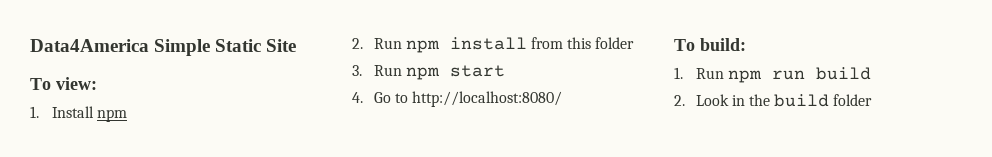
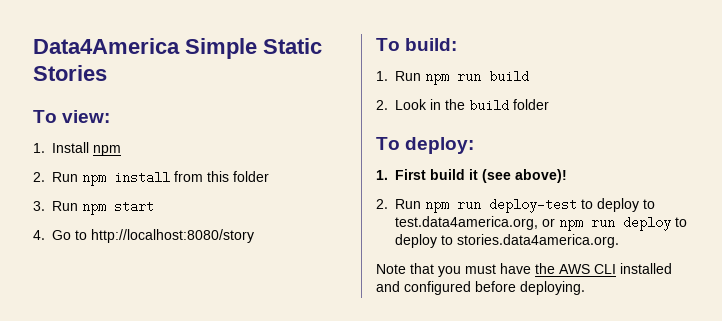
[266,39,297,52] Site -> [33,65,107,81] Stories
[411,91,562,107] http://localhost:8080/ -> [91,229,254,243] http://localhost:8080/story
(873, 100) none -> [376,137,475,154] [376,169,567,183] [376,198,655,213] [395,216,687,231] [395,234,619,248] [376,263,672,277] [376,281,585,295] // To deploy: // 1. First build it (see above)! // 2. Run npm run deploy-test to deploy to test.data4america.org, or npm run deploy to deploy to stories.data4america.org. // Note that you must have the AWS CLI installed and configured before deploying.

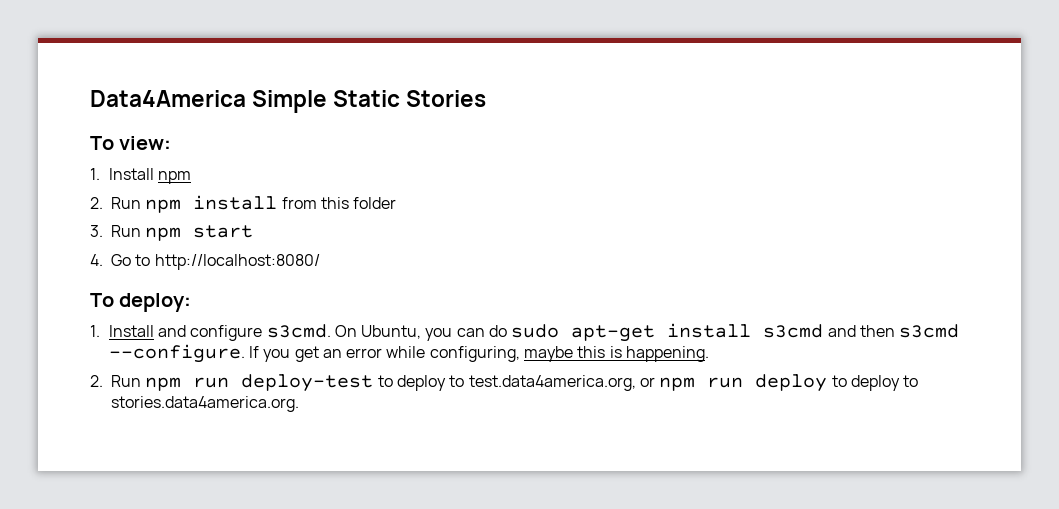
[91,229,254,243] [376,38,458,51] [376,70,529,85] [376,99,549,112] [376,137,475,154] [376,169,567,183] http://localhost:8080/story // To build: // 1. Run npm run build // 2. Look in the build folder // To deploy: // 1. First build it (see above)! -> [154,254,320,270] [90,293,192,312] [90,323,960,342] [108,344,710,363] http://localhost:8080/ // To deploy: // 1. Install and configure s3cmd. On Ubuntu, you can do sudo apt-get install s3cmd and then s3cmd --configure. If you get an error while configuring, maybe this is happening.
[376,263,672,277] [376,281,585,295] // Note that you must have the AWS CLI installed and configured before deploying. -> (299, 404) none

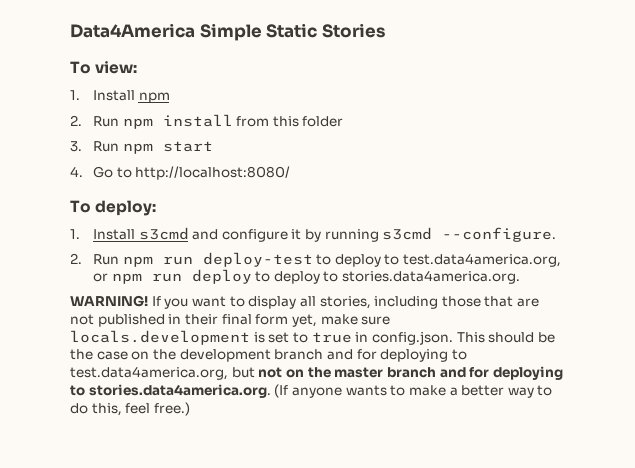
(154, 331) none -> [138,227,189,240] s3cmd
[266,323,960,342] [108,344,710,363] s3cmd. On Ubuntu, you can do sudo apt-get install s3cmd and then s3cmd --configure. If you get an error while configuring, maybe this is happening. -> [291,227,557,242] it by running s3cmd --configure.
(299, 404) none -> [70,295,540,309] [70,314,391,327] [70,330,555,345] [70,349,467,362] [70,366,563,380] [70,384,553,398] [70,402,190,416] // WARNING! If you want to display all stories, including those that are not published in their final form yet, make sure locals.development is set to true in config.json. This should be the case on the development branch and for deploying to test.data4america.org, but not on the master branch and for deploying to stories.data4america.org. (If anyone wants to make a better way to do this, feel free.)

